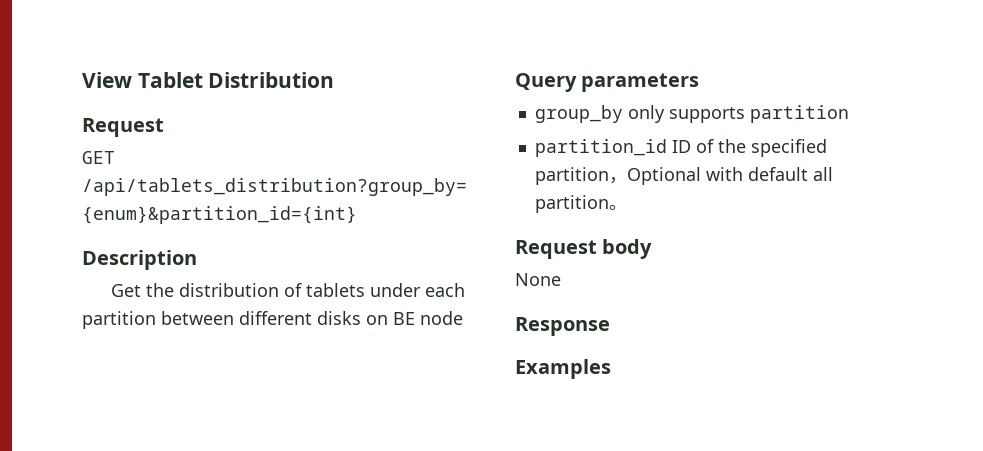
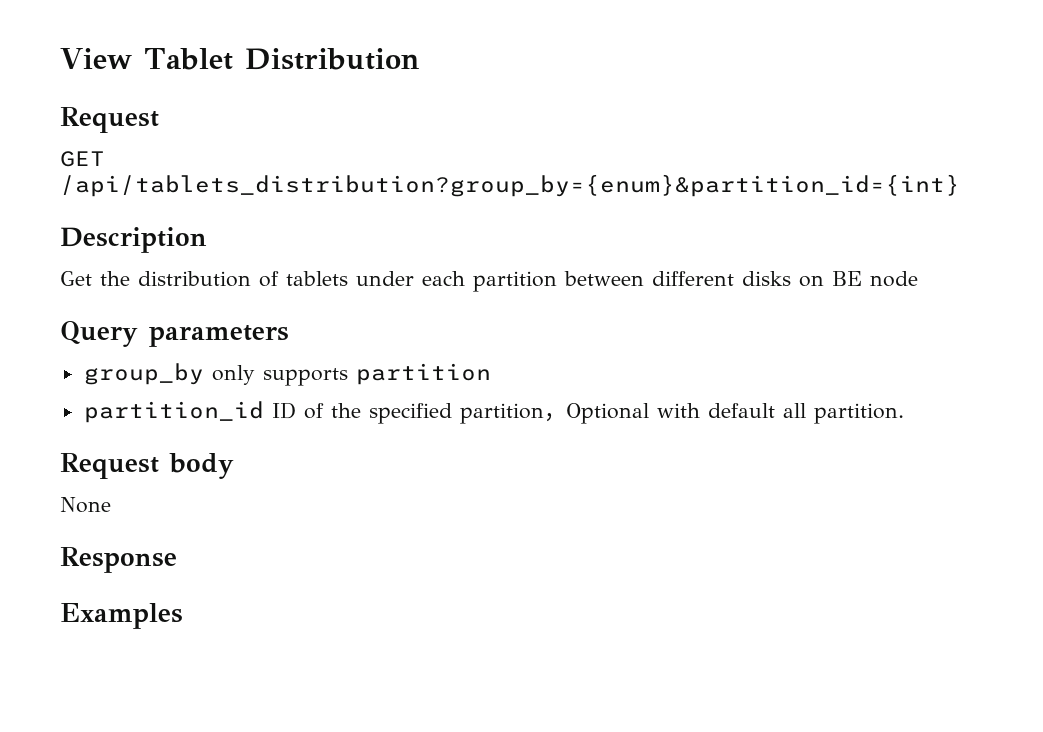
[534,195,627,213] partition。 -> [813,403,904,424] partition.

